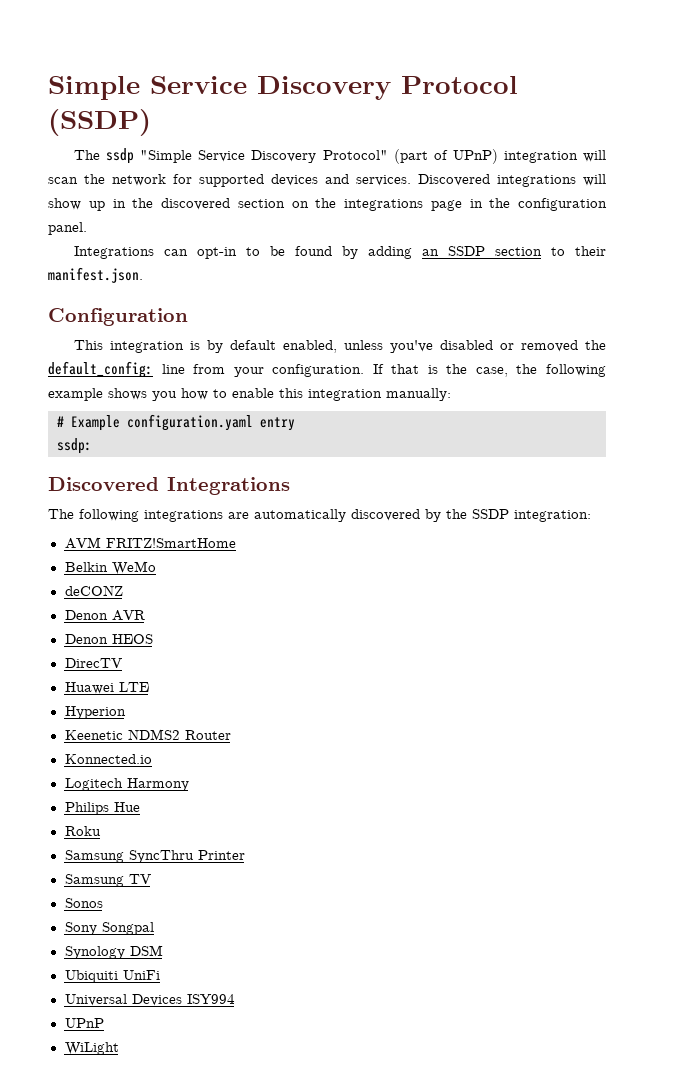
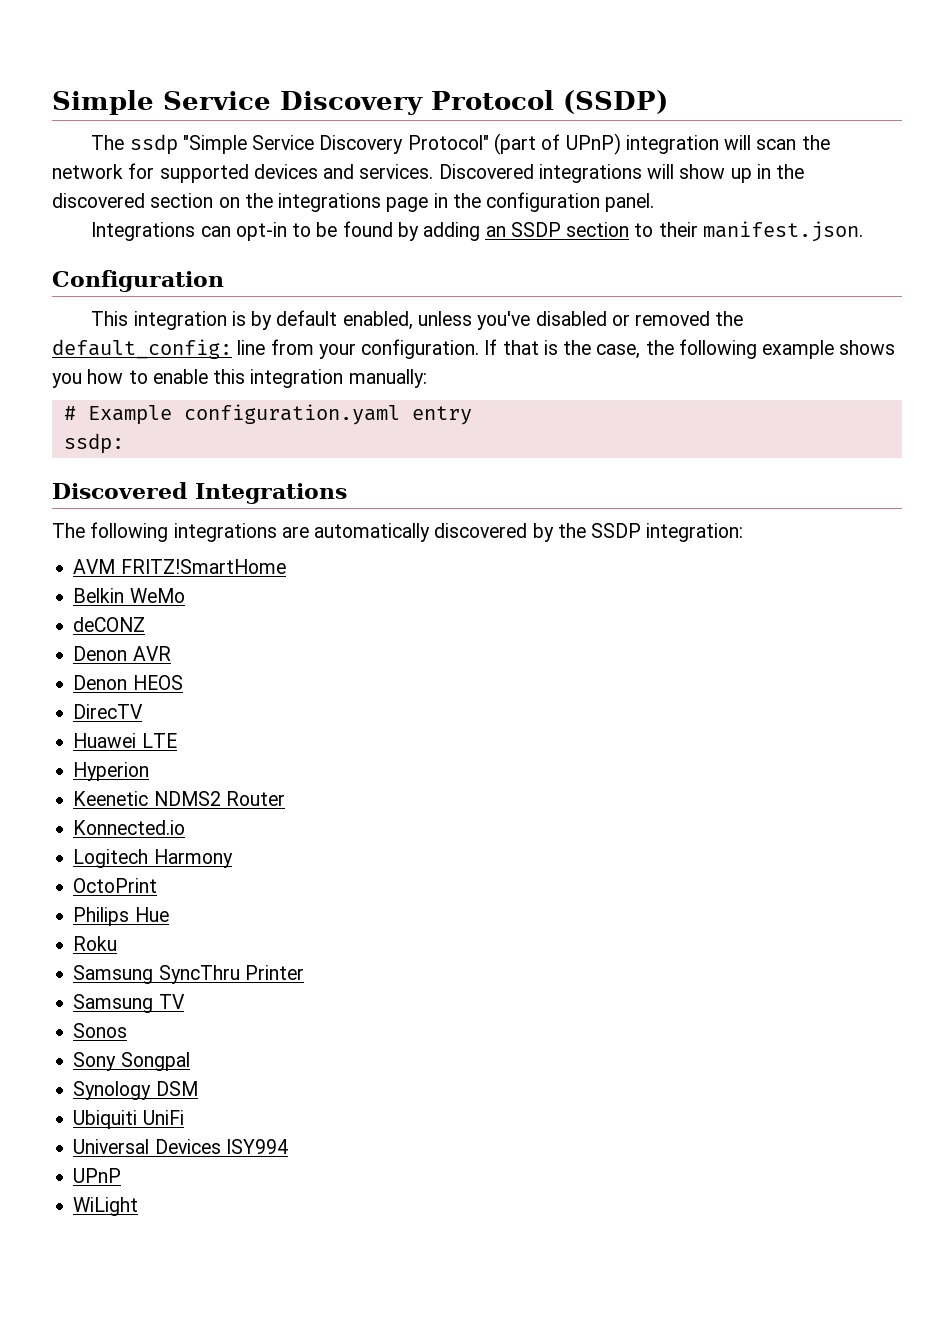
(189, 784) none -> [73,878,158,893] // OctoPrint

